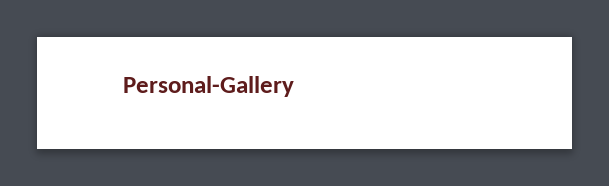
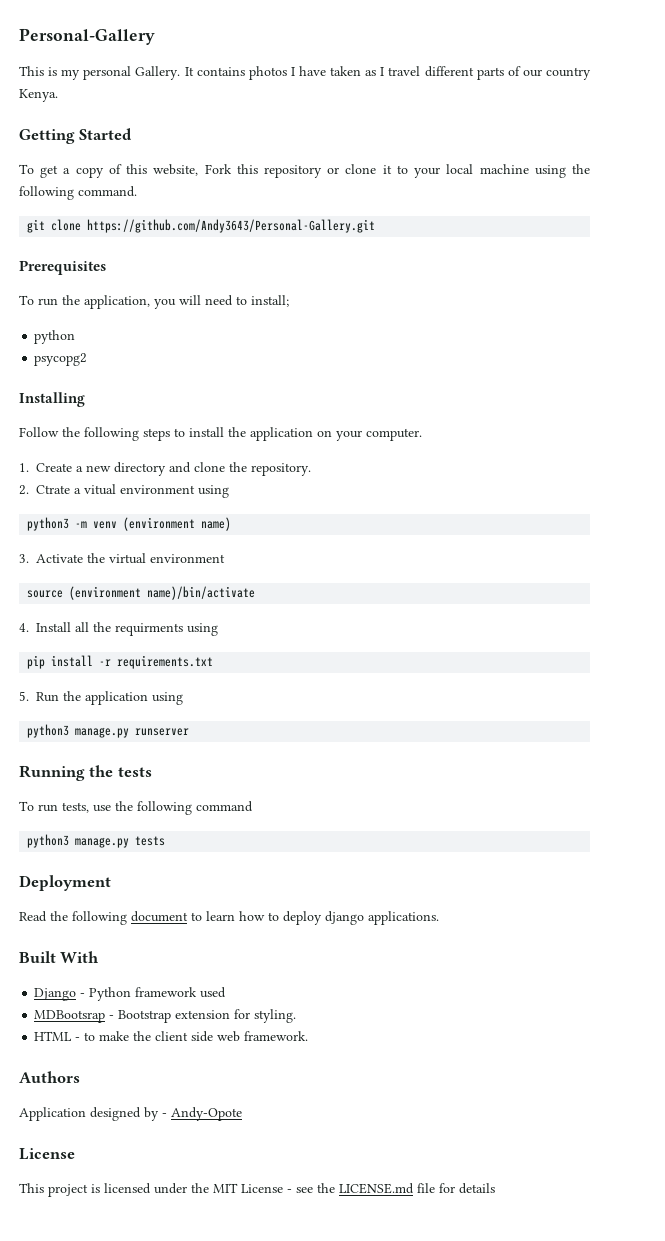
(294, 86) none -> [19,66,591,80] [19,89,58,102] [19,128,133,144] [19,164,590,178] [19,186,137,200] [27,219,376,233] [19,260,106,275] [19,295,289,309] [34,330,76,344] [34,353,88,366] [19,392,85,407] [19,427,422,441] [19,462,312,476] [19,484,230,498] [27,517,232,531] [19,553,226,564] [27,586,256,600] [19,622,219,636] [27,655,214,669] [19,691,184,705] [27,724,190,738] [19,765,152,781] [19,801,253,815] [27,834,166,848] [19,875,111,891] [19,911,439,925] [19,951,100,963] [34,987,227,1001] [34,1009,297,1023] [34,1031,309,1042] [19,1071,80,1083] [19,1107,242,1121] [19,1148,75,1160] [19,1183,495,1197] // This is my personal Gallery. It contains photos I have taken as I travel different parts of our country Kenya. // Getting Started // To get a copy of this website, Fork this repository or clone it to your local machine using the following command. // git clone https://github.com/Andy3643/Personal-Gallery.git // Prerequisites // To run the application, you will need to install; // python // psycopg2 // Installing // Follow the following steps to install the application on your computer. // 1. Create a new directory and clone the repository. // 2. Ctrate a vitual environment using // python3 -m venv (environment name) // 3. Activate the virtual environment // source (environment name)/bin/activate // 4. Install all the requirments using // pip install -r requirements.txt // 5. Run the application using // python3 manage.py runserver // Running the tests // To run tests, use the following command // python3 manage.py tests // Deployment // Read the following document to learn how to deploy django applications. // Built With // Django - Python framework used // MDBootsrap - Bootstrap extension for styling. // HTML - to make the client side web framework. // Authors // Application designed by - Andy-Opote // License // This project is licensed under the MIT License - see the LICENSE.md file for details

